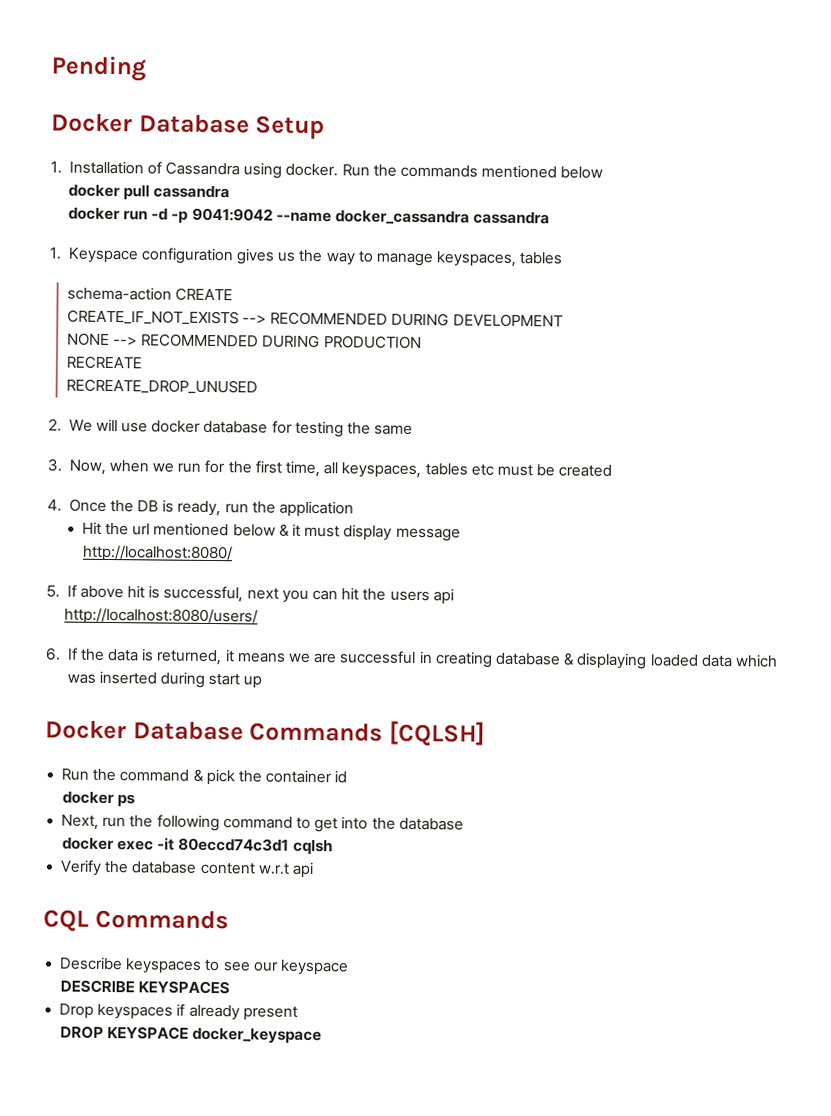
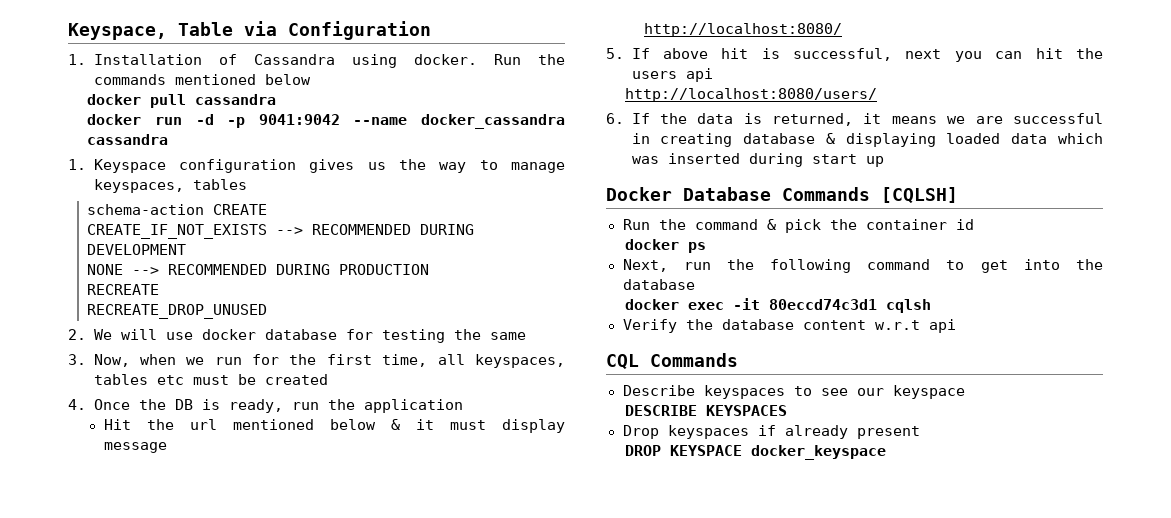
[51,55,146,82] [51,113,326,140] Pending // Docker Database Setup -> [68,21,431,40] Keyspace, Table via Configuration

